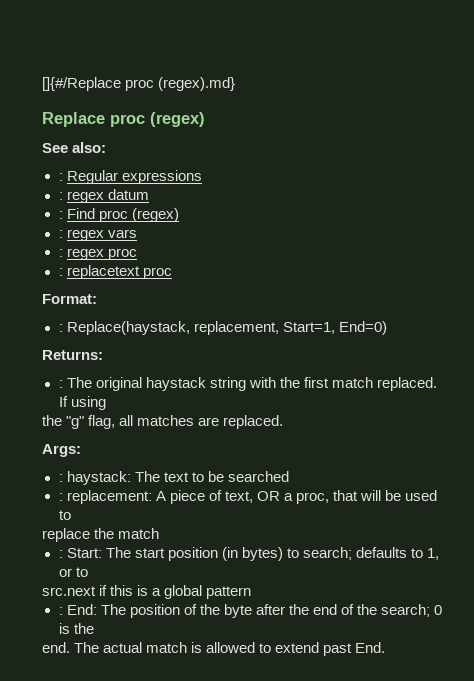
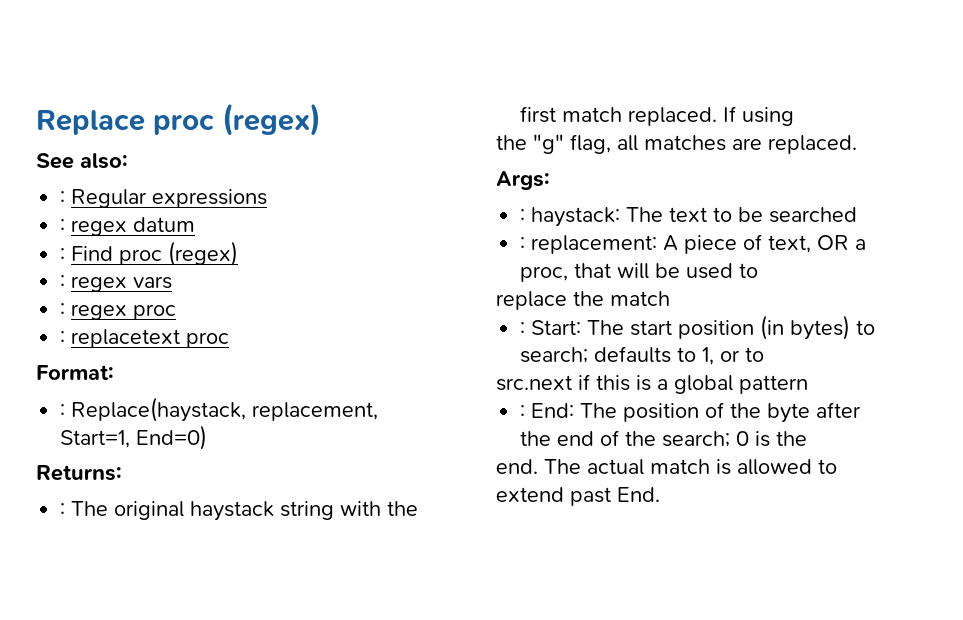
[42,77,236,91] []{#/Replace proc (regex).md} // -> (36, 122) none

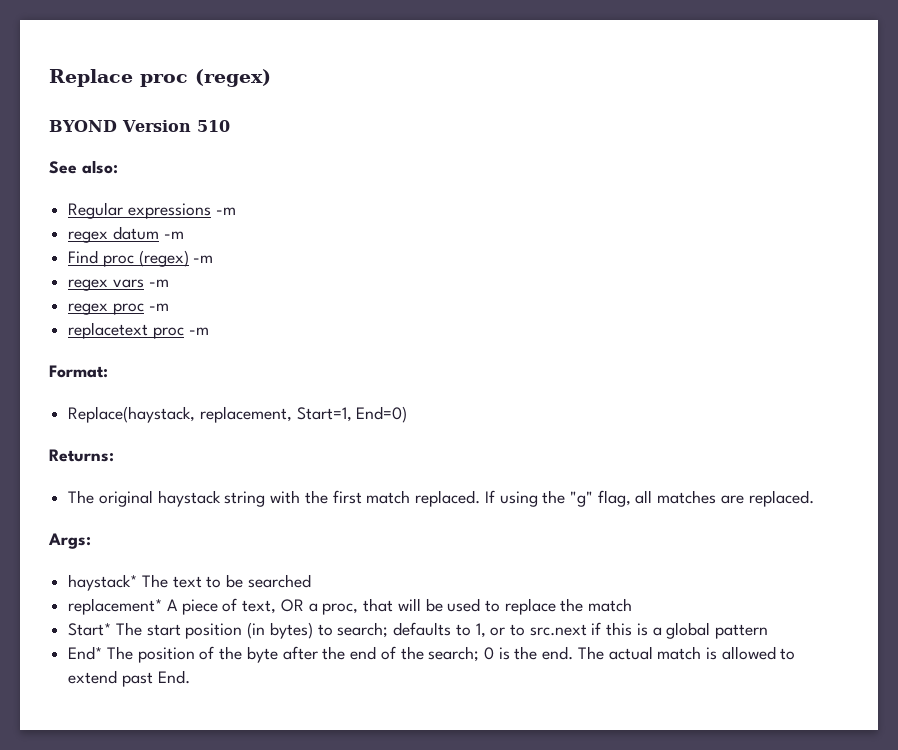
(321, 119) none -> [49,120,230,132] // BYOND Version 510
[60,191,66,204] : -> (118, 167) none
[60,219,66,232] // : -> [215,207,236,215] -m //
[60,248,66,261] // : -> [163,231,184,239] -m //
[60,275,66,288] // : -> [193,255,214,263] -m //
[60,303,66,316] // : -> [148,279,169,287] -m //
[60,331,66,344] // : -> [148,303,169,311] -m //
(230, 340) none -> [188,327,209,335] -m
[60,404,66,417] : -> (108, 371) none
[60,503,66,516] : -> (114, 455) none
(795, 116) // -> (538, 499) none
[520,207,621,227] : haystack: -> [68,574,138,591] haystack*
[520,235,658,254] : replacement: -> [68,598,163,615] replacement*
(759, 270) // -> (500, 606) none
[520,320,582,335] : Start: -> [68,623,112,636] Start*
(765, 354) // -> (525, 630) none
[520,403,575,418] : End: -> [68,646,103,660] End*
(808, 438) // -> (538, 653) none

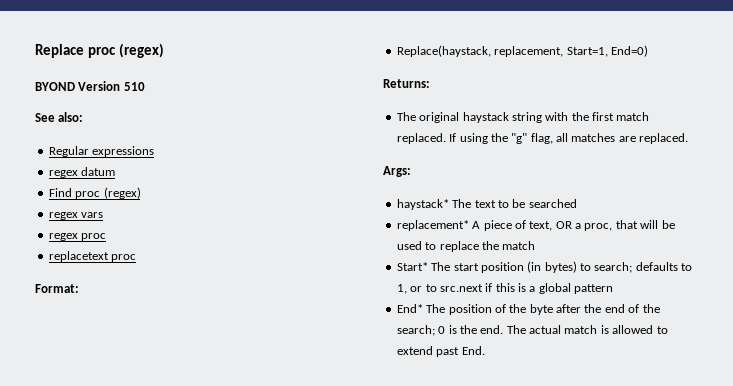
[215,207,236,215] -m -> (155, 151) none
[163,231,184,239] -m -> (116, 171) none
[193,255,214,263] -m -> (141, 193) none
[148,279,169,287] -m -> (104, 215) none
[148,303,169,311] -m -> (107, 237) none
[188,327,209,335] -m -> (137, 258) none

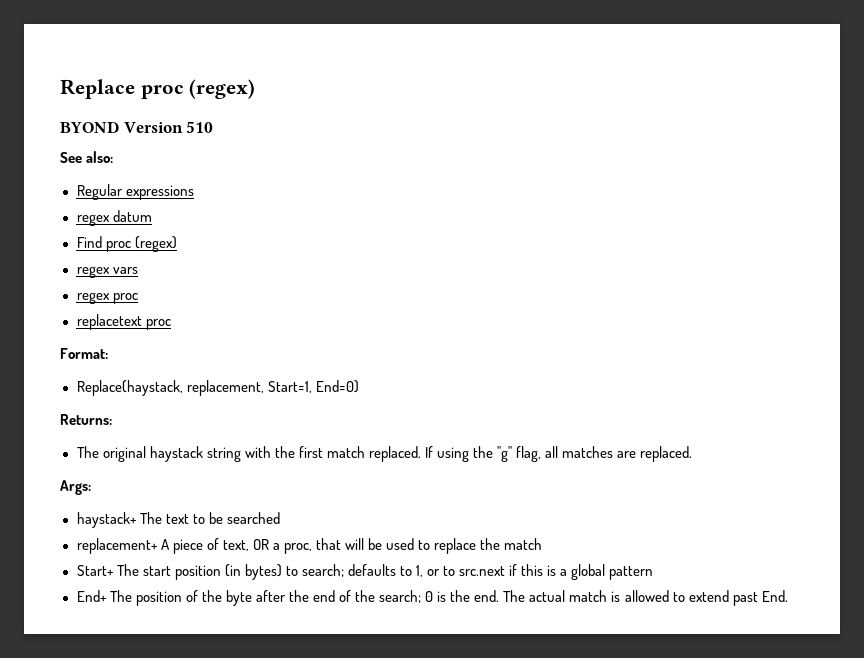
[396,199,449,210] haystack* -> [76,512,137,528] haystack+
[396,220,469,231] replacement* -> [76,538,158,554] replacement+
[396,262,428,271] Start* -> [76,565,114,576] Start+
[396,304,423,313] End* -> [76,590,107,602] End+

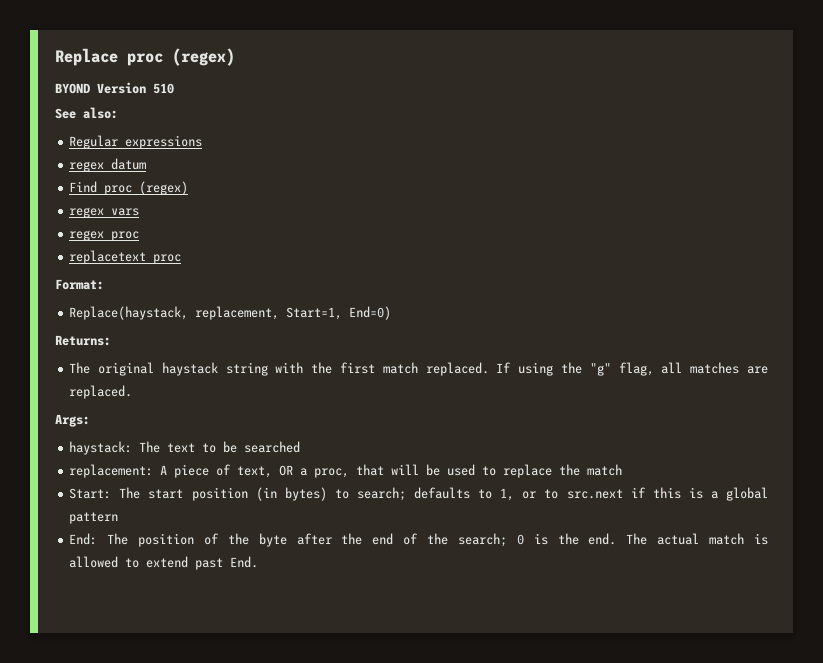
[76,512,137,528] haystack+ -> [69,441,133,455] haystack:
[76,538,158,554] replacement+ -> [69,464,154,478] replacement:
[76,565,114,576] Start+ -> [69,488,112,499] Start:
[76,590,107,602] End+ -> [69,533,98,545] End:

